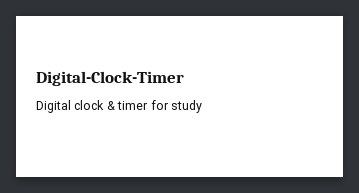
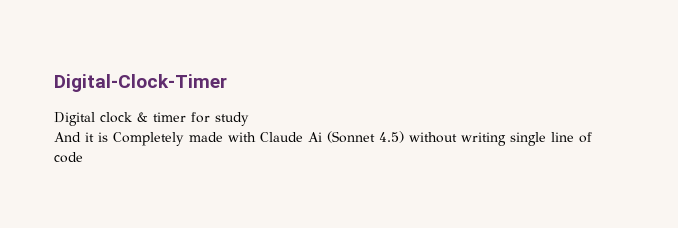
(202, 106) none -> [54,131,592,146] [54,152,83,163] // And it is Completely made with Claude Ai (Sonnet 4.5) without writing single line of code

